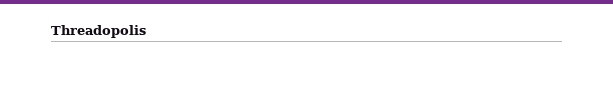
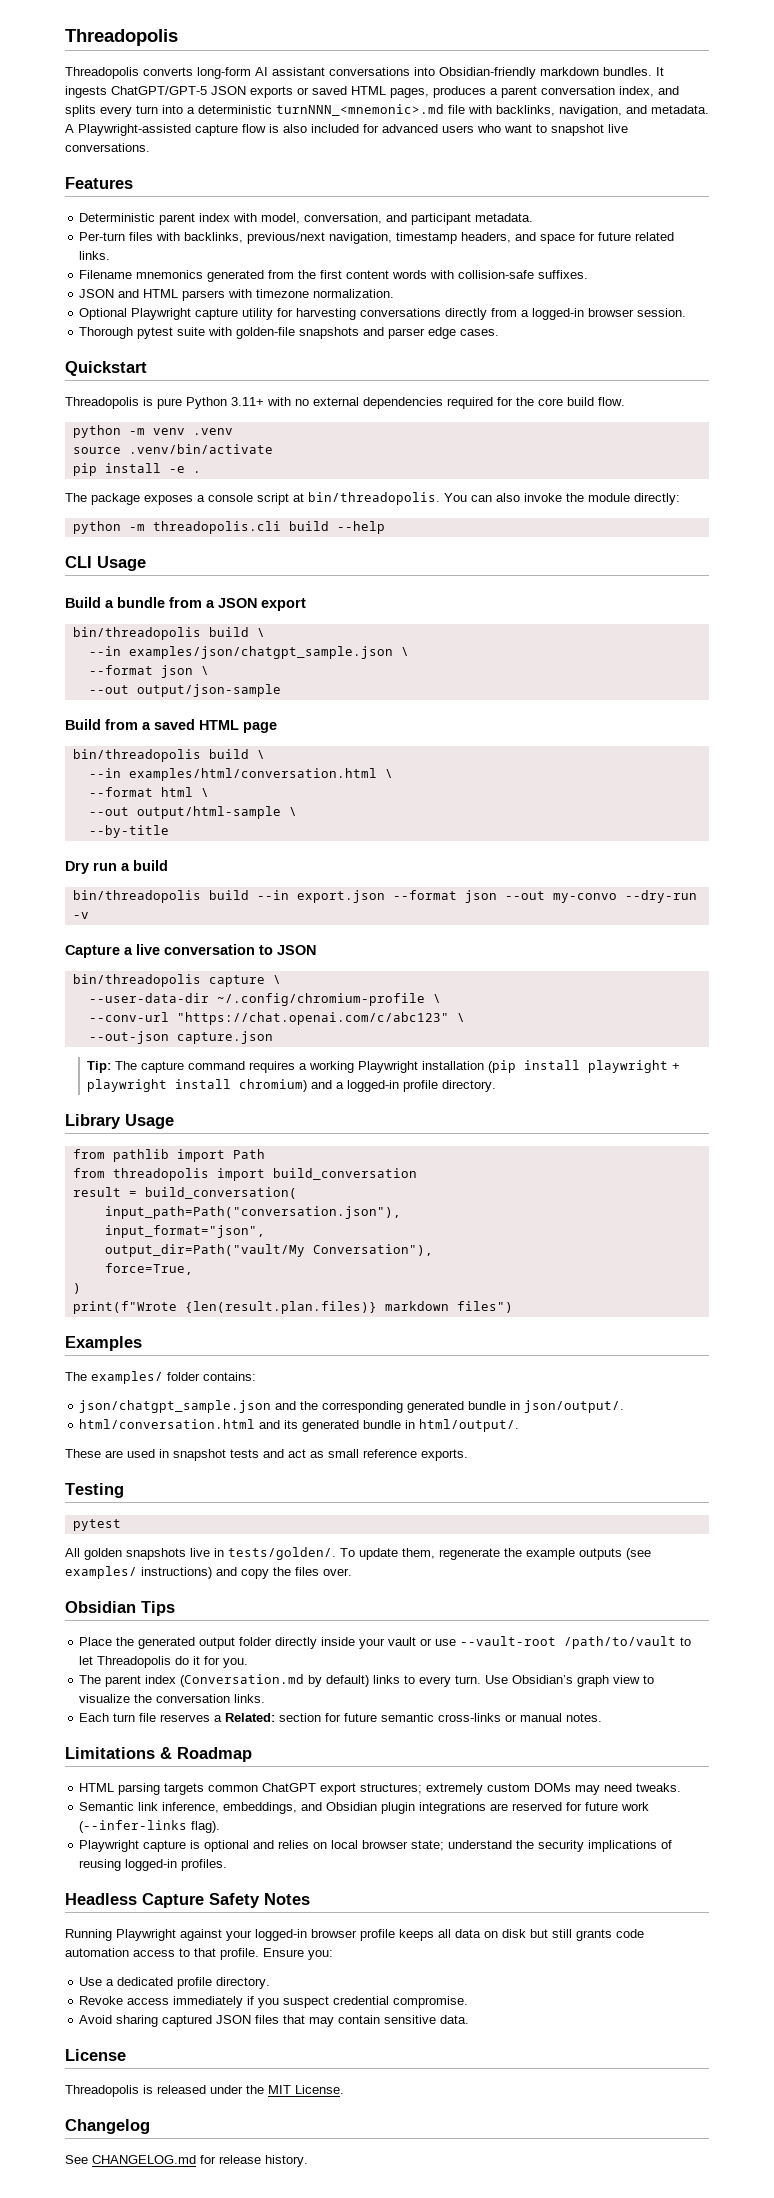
[51,25,146,38] Threadopolis -> [65,29,178,46] [65,67,664,79] [65,86,679,98] [65,104,709,117] [65,124,628,136] [65,143,150,152] [65,177,133,189] [79,213,534,225] [79,232,675,244] [79,251,111,260] [79,270,589,282] [79,289,395,301] [79,308,687,320] [79,327,500,339] [65,361,147,376] [65,397,625,409] [72,425,233,438] [72,444,273,454] [72,463,201,476] [65,492,680,505] [72,521,385,534] [65,556,146,571] [65,597,306,611] [72,627,265,640] [88,646,409,659] [88,665,209,678] [88,684,281,697] [65,719,277,733] [72,749,265,762] [88,768,393,781] [88,787,209,797] [88,806,297,819] [88,825,169,838] [65,860,168,874] [72,890,697,903] [72,912,89,919] [65,944,316,958] [72,974,281,987] [88,993,441,1006] [88,1012,465,1025] [88,1031,273,1044] [86,1060,680,1073] [86,1079,496,1092] [65,1114,174,1129] [72,1149,265,1162] [72,1168,417,1181] [72,1187,297,1199] [104,1206,401,1219] [104,1225,265,1238] [104,1244,433,1257] [104,1263,193,1275] [72,1283,81,1294] [72,1301,513,1314] [65,1336,142,1351] [65,1371,256,1384] [79,1400,625,1413] [79,1419,520,1432] [65,1449,468,1461] [65,1483,124,1498] [72,1519,121,1531] [65,1547,651,1560] [65,1566,352,1579] [65,1601,175,1616] [79,1636,692,1649] [79,1656,249,1668] [79,1674,655,1687] [79,1694,266,1703] [79,1713,603,1722] [65,1747,252,1762] [79,1783,682,1795] [79,1802,650,1814] [79,1820,221,1833] [79,1840,673,1852] [79,1859,228,1871] [65,1893,310,1908] [65,1929,644,1941] [65,1948,333,1960] [79,1977,271,1989] [79,1996,469,2008] [79,2015,470,2027] [65,2049,126,2061] [65,2085,344,2097] [65,2119,150,2134] [65,2155,308,2167] Threadopolis // Threadopolis converts long-form AI assistant conversations into Obsidian-friendly markdown bundles. It ingests ChatGPT/GPT-5 JSON exports or saved HTML pages, produces a parent conversation index, and splits every turn into a deterministic turnNNN_<mnemonic>.md file with backlinks, navigation, and metadata. A Playwright-assisted capture flow is also included for advanced users who want to snapshot live conversations. // Features // Deterministic parent index with model, conversation, and participant metadata. // Per-turn files with backlinks, previous/next navigation, timestamp headers, and space for future related links. // Filename mnemonics generated from the first content words with collision-safe suffixes. // JSON and HTML parsers with timezone normalization. // Optional Playwright capture utility for harvesting conversations directly from a logged-in browser session. // Thorough pytest suite with golden-file snapshots and parser edge cases. // Quickstart // Threadopolis is pure Python 3.11+ with no external dependencies required for the core build flow. // python -m venv .venv // source .venv/bin/activate // pip install -e . // The package exposes a console script at bin/threadopolis. You can also invoke the module directly: // python -m threadopolis.cli build --help // CLI Usage // Build a bundle from a JSON export // bin/threadopolis build \ // --in examples/json/chatgpt_sample.json \ // --format json \ // --out output/json-sample // Build from a saved HTML page // bin/threadopolis build \ // --in examples/html/conversation.html \ // --format html \ // --out output/html-sample \ // --by-title // Dry run a build // bin/threadopolis build --in export.json --format json --out my-convo --dry-run -v // Capture a live conversation to JSON // bin/threadopolis capture \ // --user-data-dir ~/.config/chromium-profile \ // --conv-url "https://chat.openai.com/c/abc123" \ // --out-json capture.json // Tip: The capture command requires a working Playwright installation (pip install playwright + playwright install chromium) and a logged-in profile directory. // Library Usage // from pathlib import Path // from threadopolis import build_conversation // result = build_conversation( // input_path=Path("conversation.json"), // input_format="json", // output_dir=Path("vault/My Conversation"), // force=True, // ) // print(f"Wrote {len(result.plan.files)} markdown files") // Examples // The examples/ folder contains: // json/chatgpt_sample.json and the corresponding generated bundle in json/output/. // html/conversation.html and its generated bundle in html/output/. // These are used in snapshot tests and act as small reference exports. // Testing // pytest // All golden snapshots live in tests/golden/. To update them, regenerate the example outputs (see examples/ instructions) and copy the files over. // Obsidian Tips // Place the generated output folder directly inside your vault or use --vault-root /path/to/vault to let Threadopolis do it for you. // The parent index (Conversation.md by default) links to every turn. Use Obsidian’s graph view to visualize the conversation links. // Each turn file reserves a Related: section for future semantic cross-links or manual notes. // Limitations & Roadmap // HTML parsing targets common ChatGPT export structures; extremely custom DOMs may need tweaks. // Semantic link inference, embeddings, and Obsidian plugin integrations are reserved for future work (--infer-links flag). // Playwright capture is optional and relies on local browser state; understand the security implications of reusing logged-in profiles. // Headless Capture Safety Notes // Running Playwright against your logged-in browser profile keeps all data on disk but still grants code automation access to that profile. Ensure you: // Use a dedicated profile directory. // Revoke access immediately if you suspect credential compromise. // Avoid sharing captured JSON files that may contain sensitive data. // License // Threadopolis is released under the MIT License. // Changelog // See CHANGELOG.md for release history.

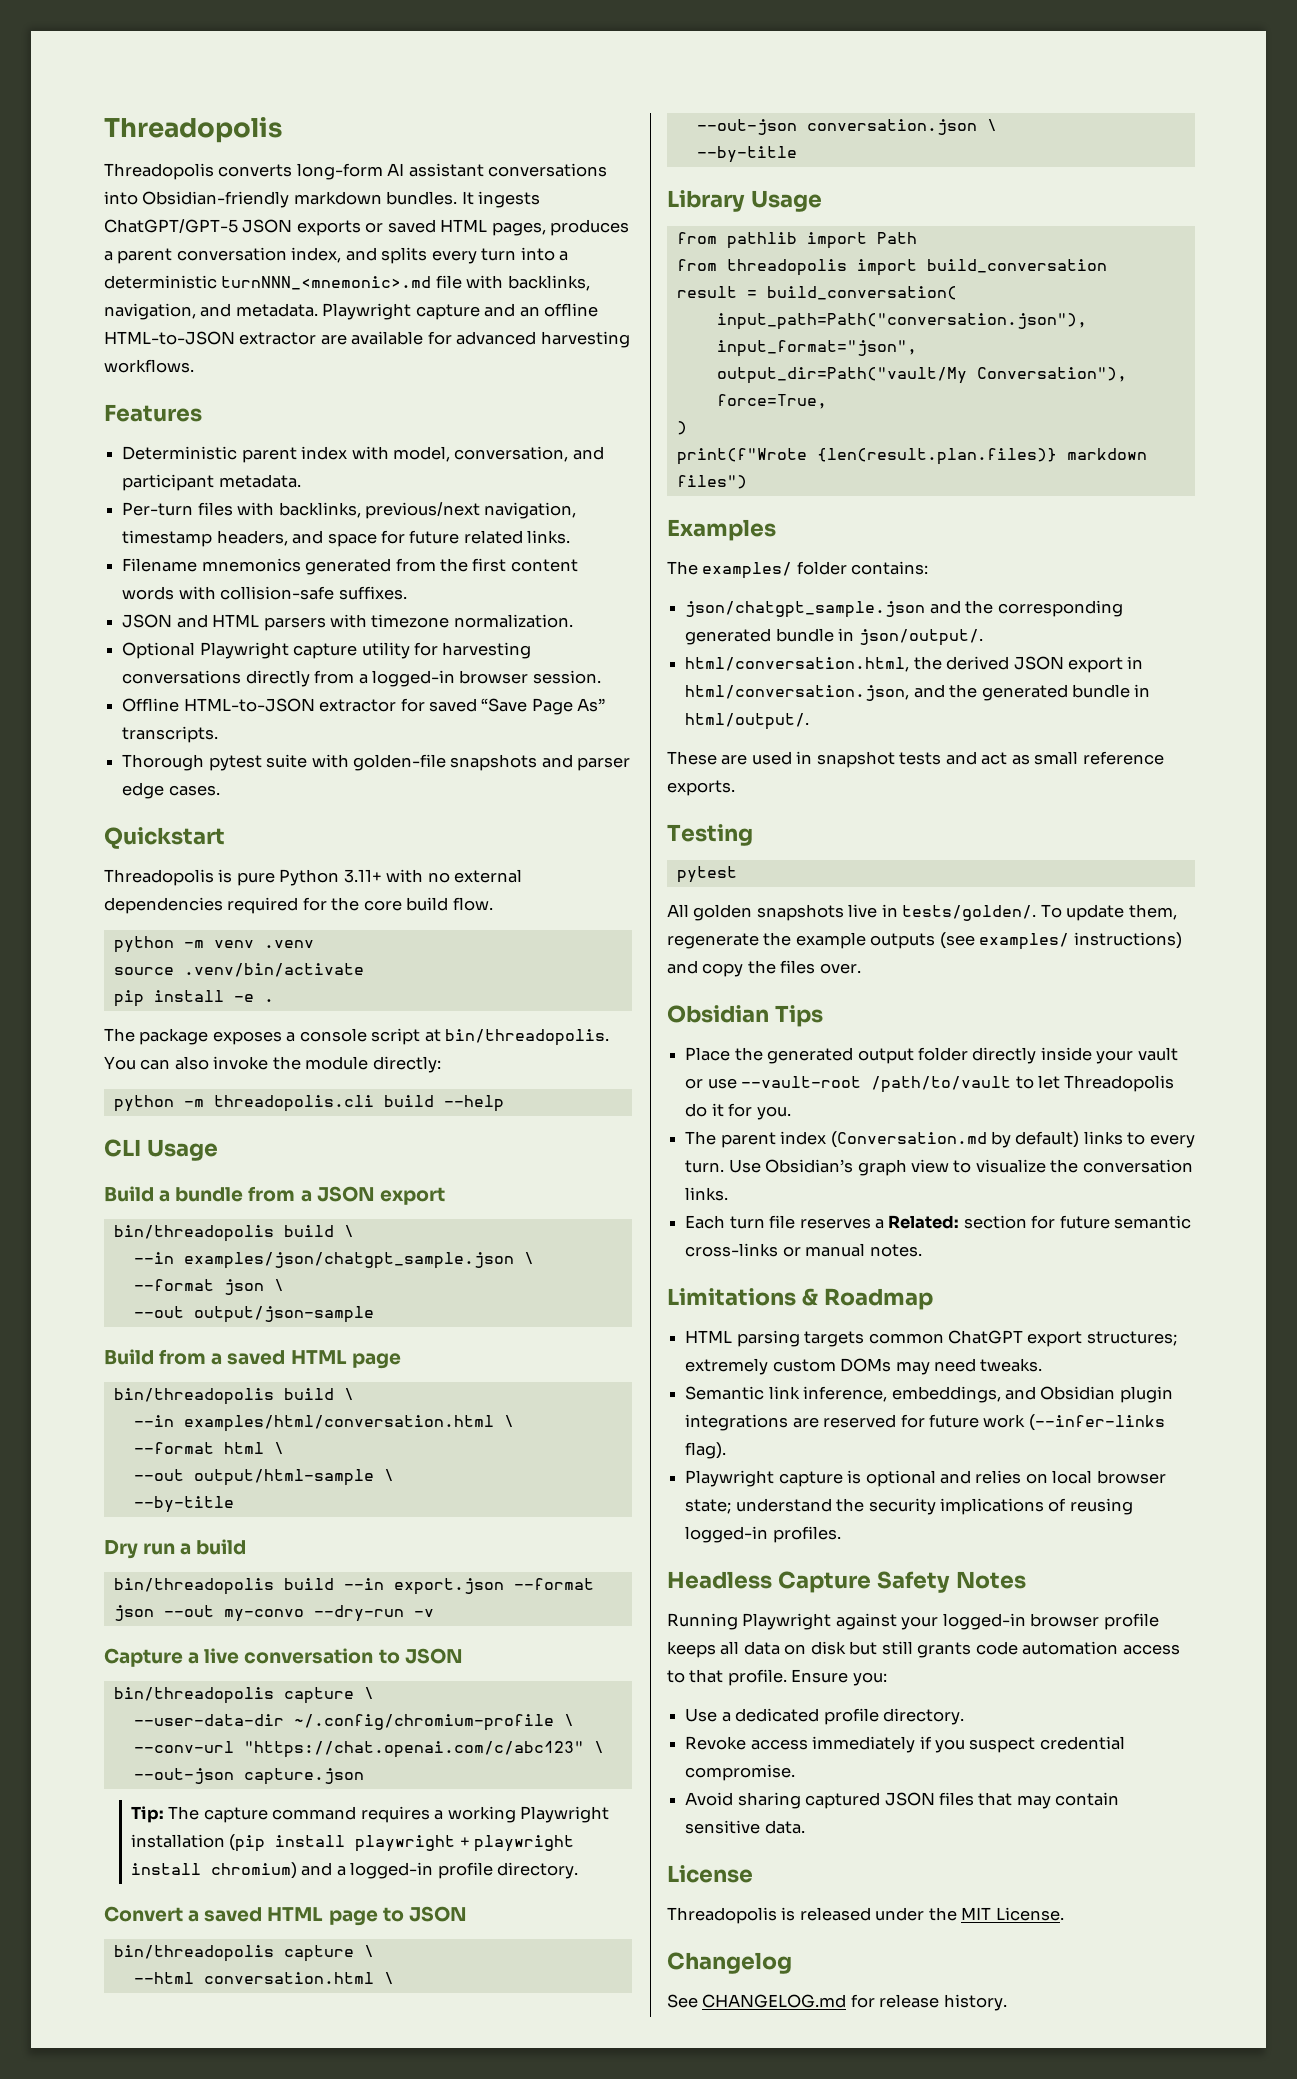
[65,124,628,136] [65,143,150,152] A Playwright-assisted capture flow is also included for advanced users who want to snapshot live conversations. -> [322,303,599,320] [104,331,630,348] [104,359,194,373] Playwright capture and an offline HTML-to-JSON extractor are available for advanced harvesting workflows.
(687, 312) none -> [122,698,606,715] [122,726,219,743] // Offline HTML-to-JSON extractor for saved “Save Page As” transcripts.
(496, 1086) none -> [104,1906,467,1926] [113,1945,374,1962] [133,1972,394,1984] [696,119,997,135] [696,146,797,163] // Convert a saved HTML page to JSON // bin/threadopolis capture \ // --html conversation.html \ // --out-json conversation.json \ // --by-title
[79,1419,299,1429] html/conversation.html and its -> [685,656,1144,673] [685,684,978,701] html/conversation.html, the derived JSON export in html/conversation.json, and the

